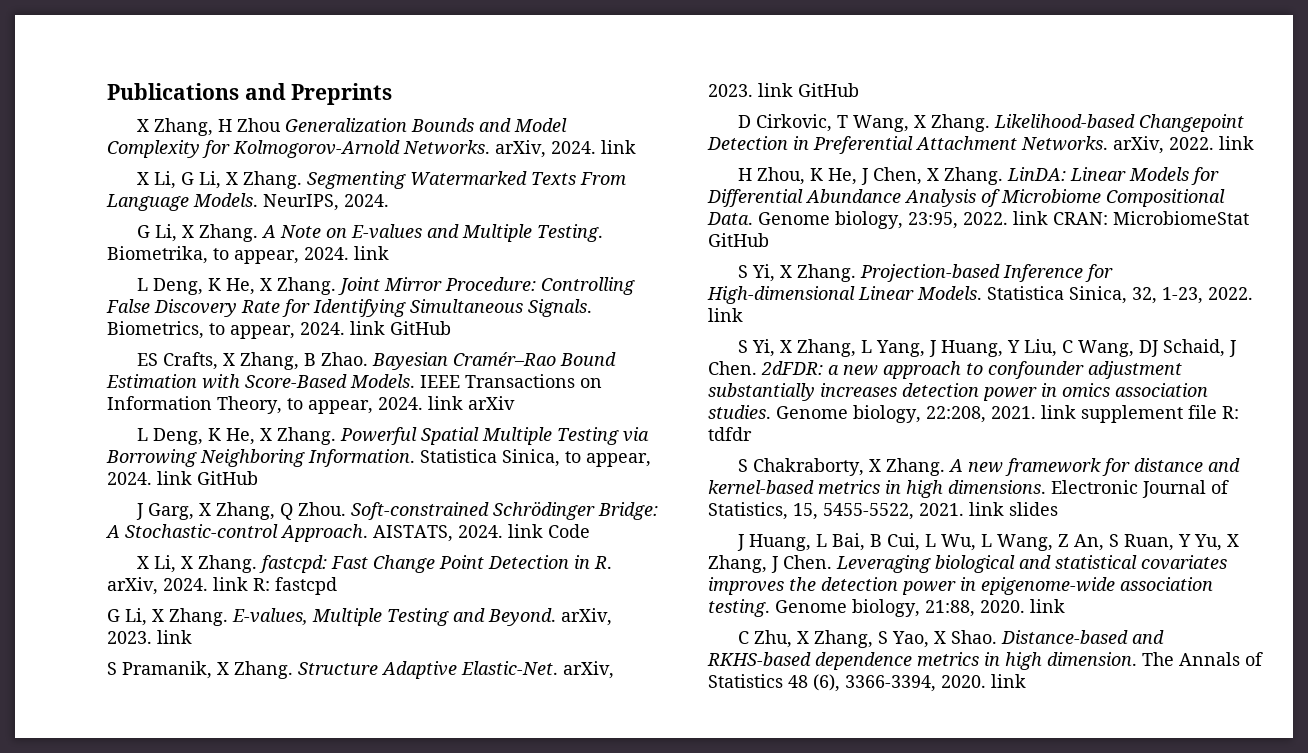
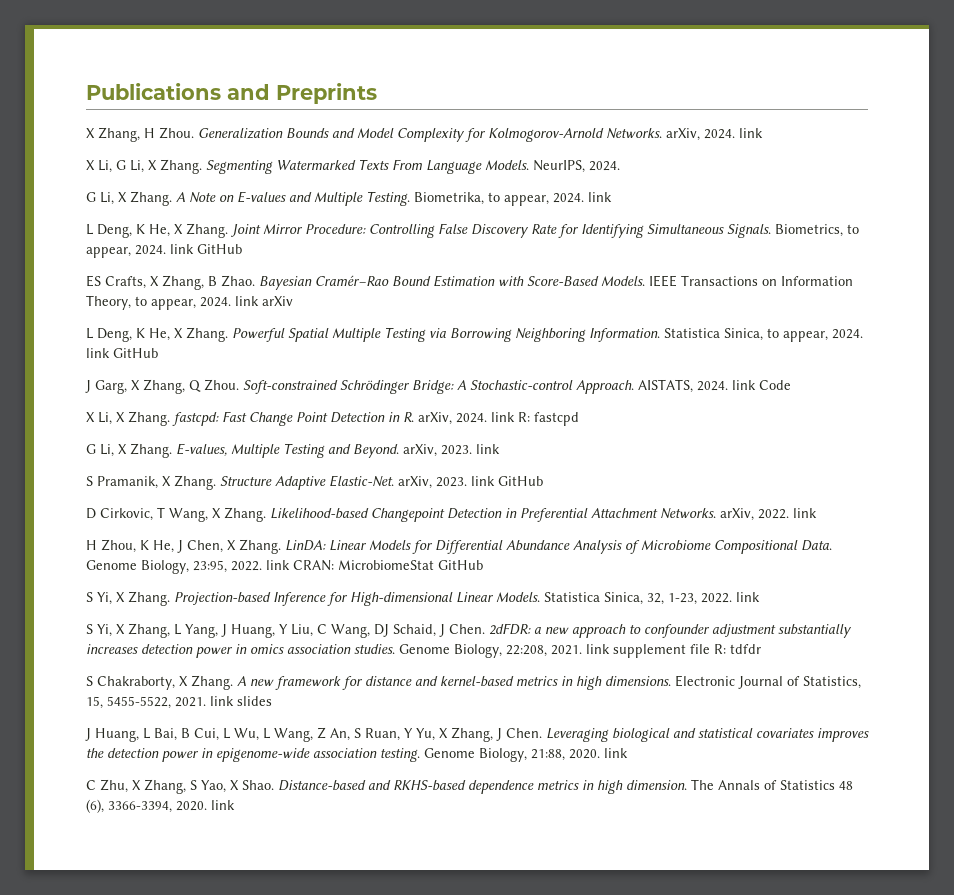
[237,118,282,132] Zhou -> [159,127,194,139] Zhou.
[835,211,903,229] biology, -> [141,560,189,574] Biology,
[853,405,921,423] biology, -> [454,644,502,658] Biology,
[852,599,920,617] biology, -> [479,748,527,762] Biology,

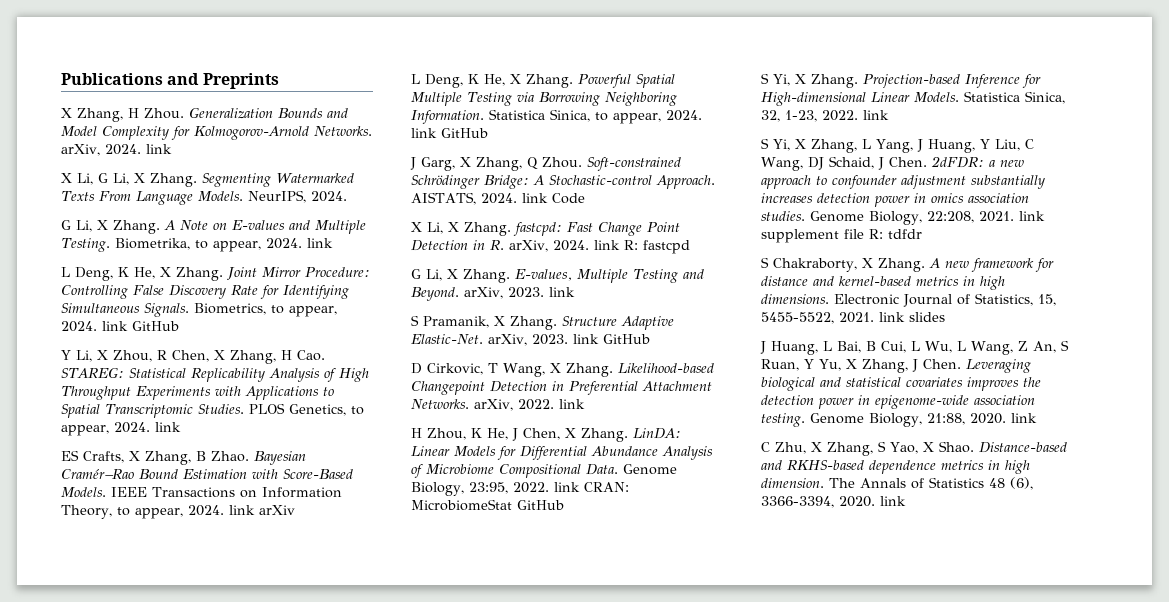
(242, 249) none -> [61,350,325,364] [61,368,369,382] [61,386,334,400] [61,403,364,418] [61,422,181,436] // Y Li, X Zhou, R Chen, X Zhang, H Cao. STAREG: Statistical Replicability Analysis of High Throughput Experiments with Applications to Spatial Transcriptomic Studies. PLOS Genetics, to appear, 2024. link

